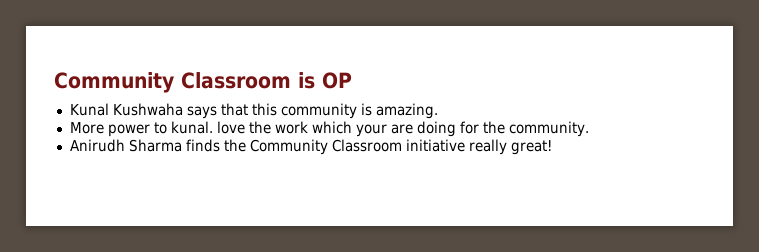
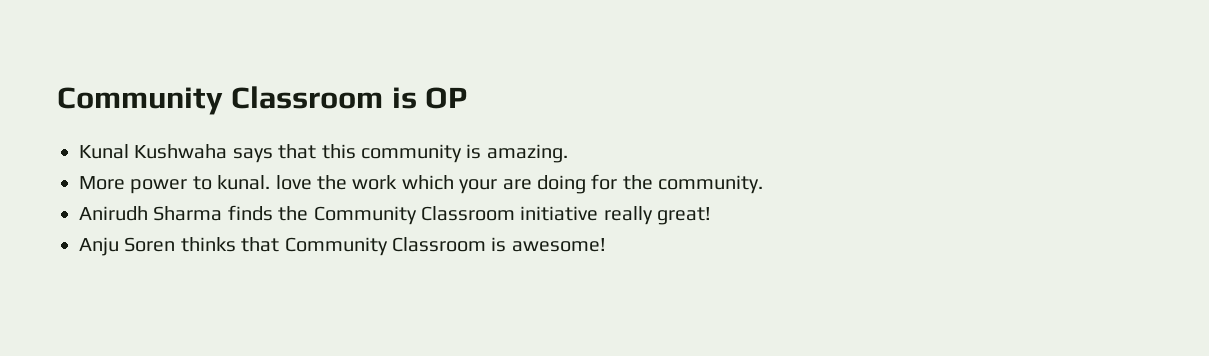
(552, 147) none -> [79,237,606,256] // Anju Soren thinks that Community Classroom is awesome!

